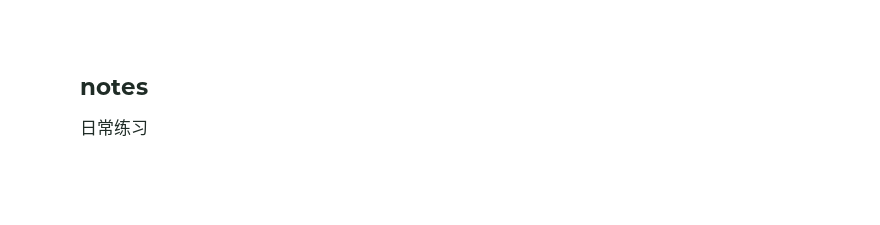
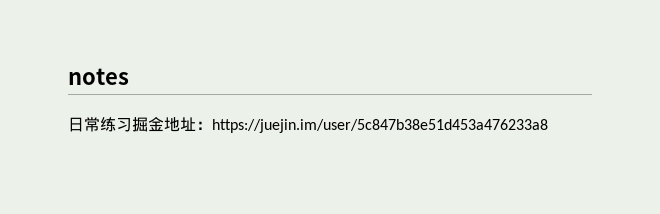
(148, 128) none -> [132,117,548,133] 掘金地址：https://juejin.im/user/5c847b38e51d453a476233a8

